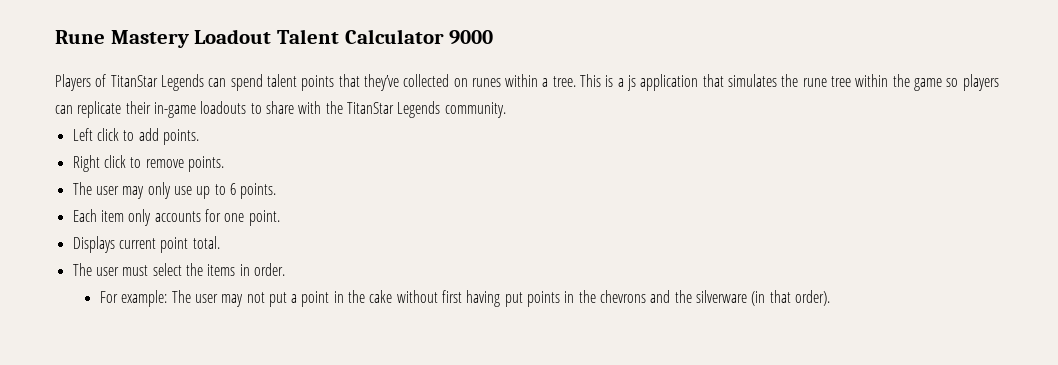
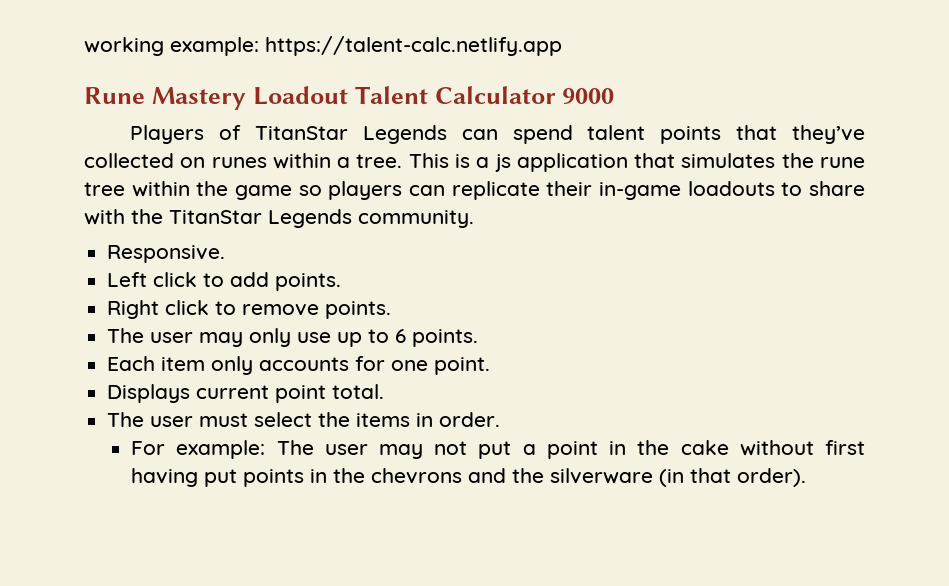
(55, 37) none -> [84,36,562,56] working example: https://talent-calc.netlify.app //
(506, 110) none -> [107,245,226,263] // Responsive.

